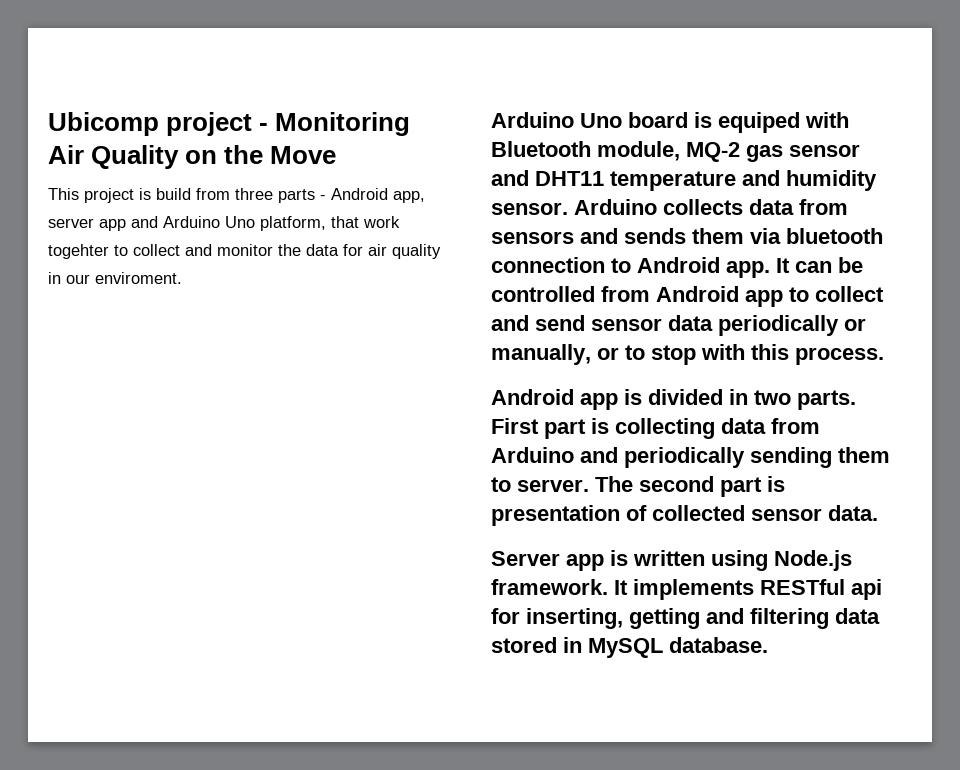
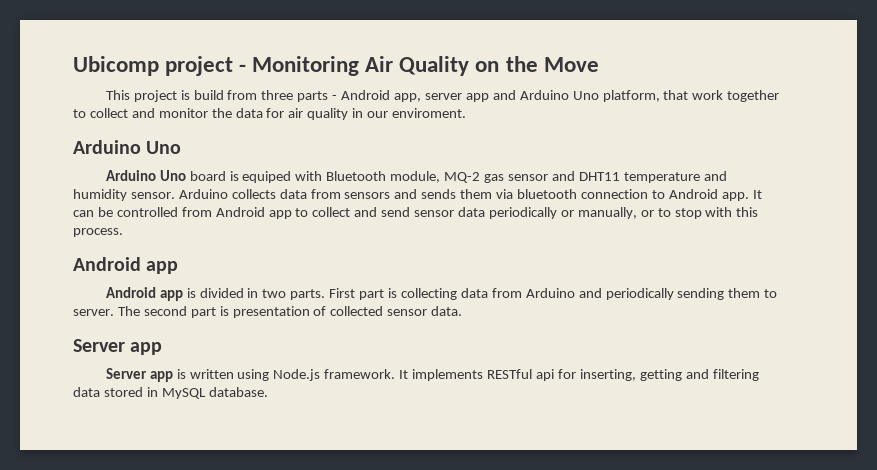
[48,244,109,259] togehter -> [727,90,780,102] together
(622, 120) none -> [105,170,186,181] // Arduino Uno
(618, 401) none -> [105,287,183,301] // Android app
(604, 562) none -> [105,368,173,382] // Server app

